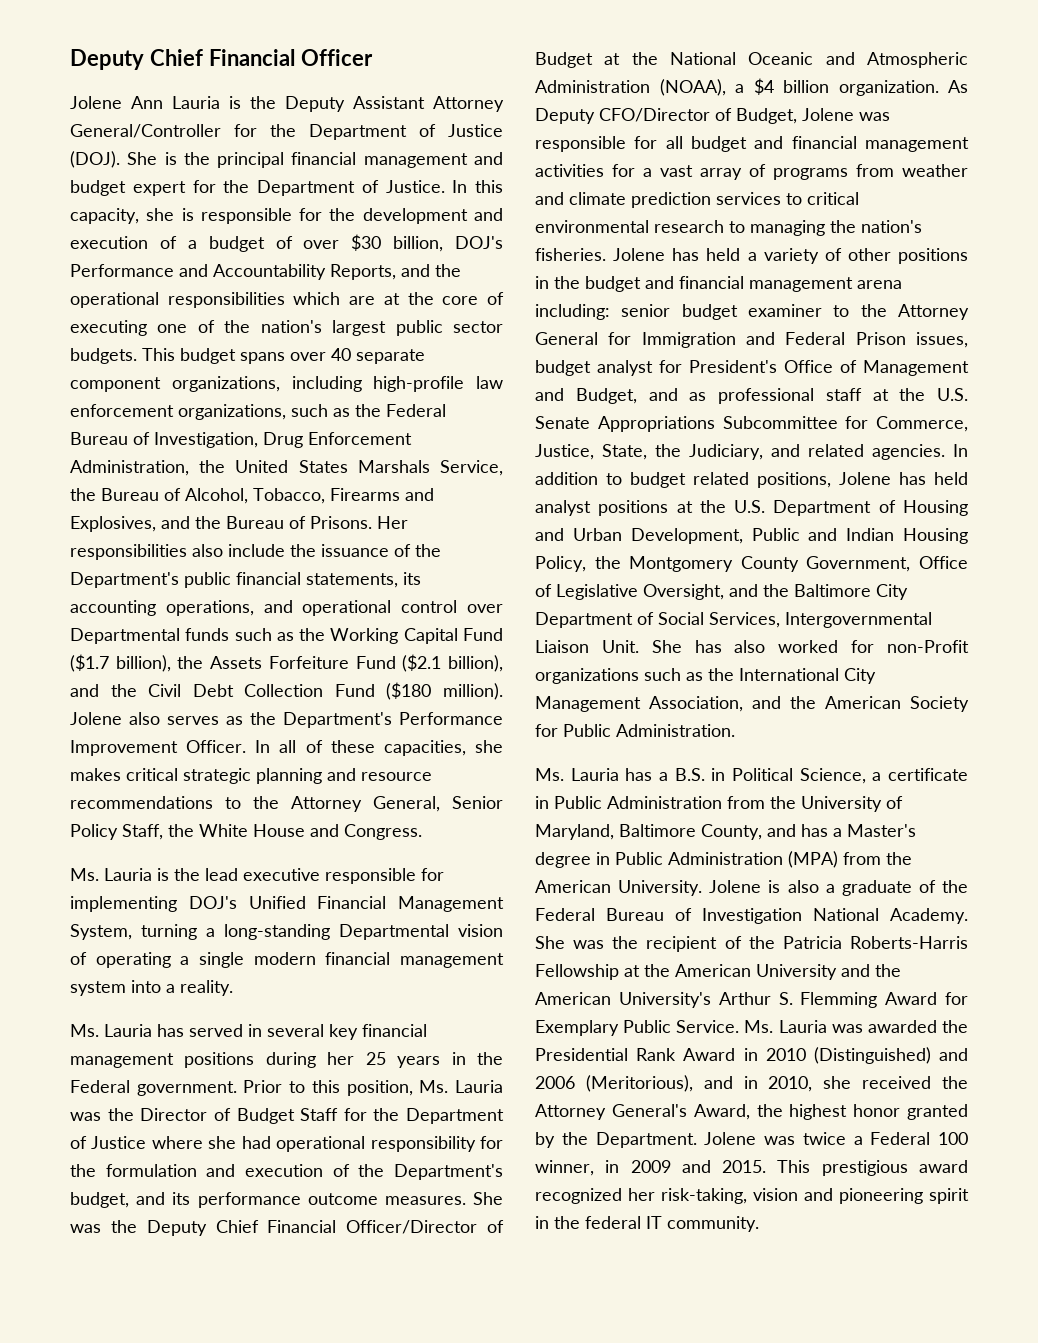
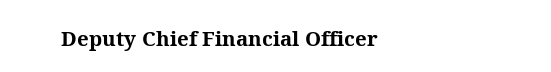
[70,96,504,112] [70,124,503,140] [70,151,503,168] [70,180,503,196] [70,208,503,224] [70,234,503,252] [70,264,461,280] [70,292,505,308] [70,320,503,336] [70,348,425,364] [70,376,503,392] [70,404,446,420] [70,432,412,448] [70,460,503,476] [70,488,434,504] [70,516,408,532] [70,544,441,560] [70,572,421,588] [70,600,504,616] [70,628,503,644] [70,654,504,672] [70,682,503,700] [70,712,503,728] [70,740,504,756] [70,768,432,784] [70,796,503,812] [70,824,422,840] [70,868,444,884] [70,896,504,912] [70,924,503,940] [70,952,504,968] [70,980,233,996] [70,1024,427,1040] [70,1052,504,1068] [70,1080,504,1096] [70,1108,504,1124] [70,1136,503,1152] [70,1164,504,1180] [70,1192,503,1208] [70,1220,504,1236] [535,52,968,68] [535,78,968,96] [535,108,890,124] [535,136,969,152] [535,164,968,180] [535,192,859,208] [535,220,922,236] [535,248,968,264] [535,276,902,292] [535,304,969,320] [535,332,968,348] [535,360,969,376] [535,388,968,404] [535,416,968,432] [535,444,968,460] [535,472,968,488] [535,500,968,516] [535,528,968,544] [535,556,968,572] [535,584,908,600] [535,612,932,628] [535,640,969,653] [535,668,876,684] [535,696,969,712] [535,724,735,737] [535,768,968,784] [535,796,903,812] [535,824,916,840] [535,851,912,868] [535,880,968,896] [535,908,968,924] [535,936,968,952] [535,964,901,980] [535,992,968,1008] [535,1020,968,1036] [535,1047,968,1064] [535,1075,968,1092] [535,1104,968,1120] [535,1132,968,1148] [535,1160,968,1176] [535,1188,969,1204] [535,1216,759,1232] // Jolene Ann Lauria is the Deputy Assistant Attorney General/Controller for the Department of Justice (DOJ). She is the principal financial management and budget expert for the Department of Justice. In this capacity, she is responsible for the development and execution of a budget of over $30 billion, DOJ's Performance and Accountability Reports, and the operational responsibilities which are at the core of executing one of the nation's largest public sector budgets. This budget spans over 40 separate component organizations, including high-profile law enforcement organizations, such as the Federal Bureau of Investigation, Drug Enforcement Administration, the United States Marshals Service, the Bureau of Alcohol, Tobacco, Firearms and Explosives, and the Bureau of Prisons. Her responsibilities also include the issuance of the Department's public financial statements, its accounting operations, and operational control over Departmental funds such as the Working Capital Fund ($1.7 billion), the Assets Forfeiture Fund ($2.1 billion), and the Civil Debt Collection Fund ($180 million). Jolene also serves as the Department's Performance Improvement Officer. In all of these capacities, she makes critical strategic planning and resource recommendations to the Attorney General, Senior Policy Staff, the White House and Congress. // Ms. Lauria is the lead executive responsible for implementing DOJ's Unified Financial Management System, turning a long-standing Departmental vision of operating a single modern financial management system into a reality. // Ms. Lauria has served in several key financial management positions during her 25 years in the Federal government. Prior to this position, Ms. Lauria was the Director of Budget Staff for the Department of Justice where she had operational responsibility for the formulation and execution of the Department's budget, and its performance outcome measures. She was the Deputy Chief Financial Officer/Director of Budget at the National Oceanic and Atmospheric Administration (NOAA), a $4 billion organization. As Deputy CFO/Director of Budget, Jolene was responsible for all budget and financial management activities for a vast array of programs from weather and climate prediction services to critical environmental research to managing the nation's fisheries. Jolene has held a variety of other positions in the budget and financial management arena including: senior budget examiner to the Attorney General for Immigration and Federal Prison issues, budget analyst for President's Office of Management and Budget, and as professional staff at the U.S. Senate Appropriations Subcommittee for Commerce, Justice, State, the Judiciary, and related agencies. In addition to budget related positions, Jolene has held analyst positions at the U.S. Department of Housing and Urban Development, Public and Indian Housing Policy, the Montgomery County Government, Office of Legislative Oversight, and the Baltimore City Department of Social Services, Intergovernmental Liaison Unit. She has also worked for non-Profit organizations such as the International City Management Association, and the American Society for Public Administration. // Ms. Lauria has a B.S. in Political Science, a certificate in Public Administration from the University of Maryland, Baltimore County, and has a Master's degree in Public Administration (MPA) from the American University. Jolene is also a graduate of the Federal Bureau of Investigation National Academy. She was the recipient of the Patricia Roberts-Harris Fellowship at the American University and the American University's Arthur S. Flemming Award for Exemplary Public Service. Ms. Lauria was awarded the Presidential Rank Award in 2010 (Distinguished) and 2006 (Meritorious), and in 2010, she received the Attorney General's Award, the highest honor granted by the Department. Jolene was twice a Federal 100 winner, in 2009 and 2015. This prestigious award recognized her risk-taking, vision and pioneering spirit in the federal IT community. -> (378, 38) none

